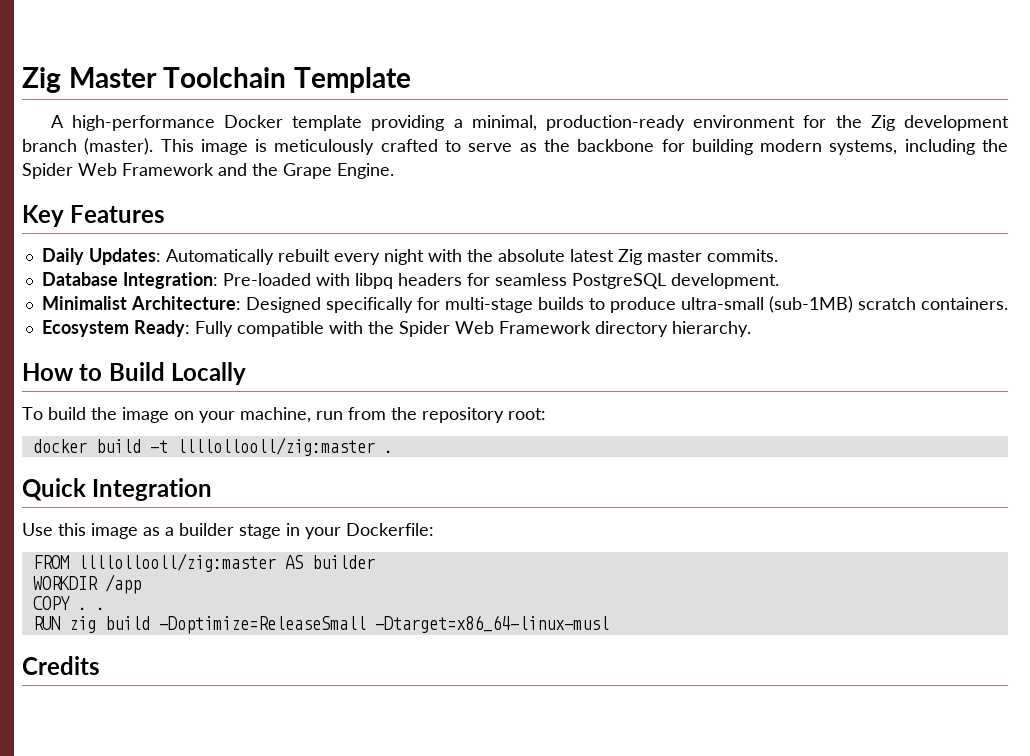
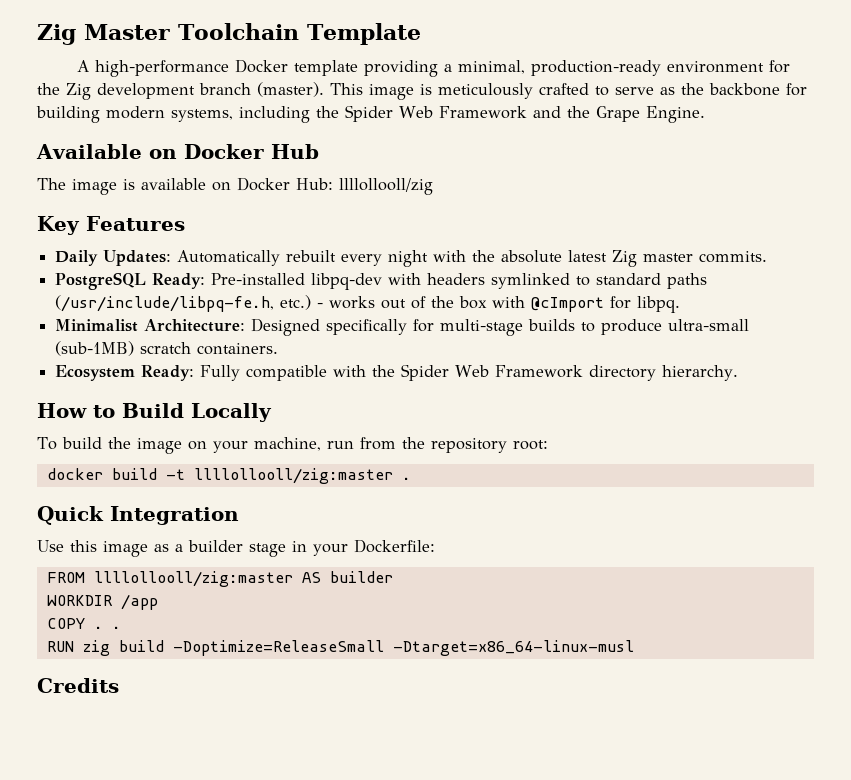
(394, 171) none -> [36,144,319,159] [37,177,433,195] // Available on Docker Hub // The image is available on Docker Hub: llllollooll/zig
[41,272,779,289] Database Integration: Pre-loaded with libpq headers for seamless PostgreSQL development. -> [55,272,708,290] [55,295,681,313] PostgreSQL Ready: Pre-installed libpq-dev with headers symlinked to standard paths (/usr/include/libpq-fe.h, etc.) - works out of the box with @cImport for libpq.

